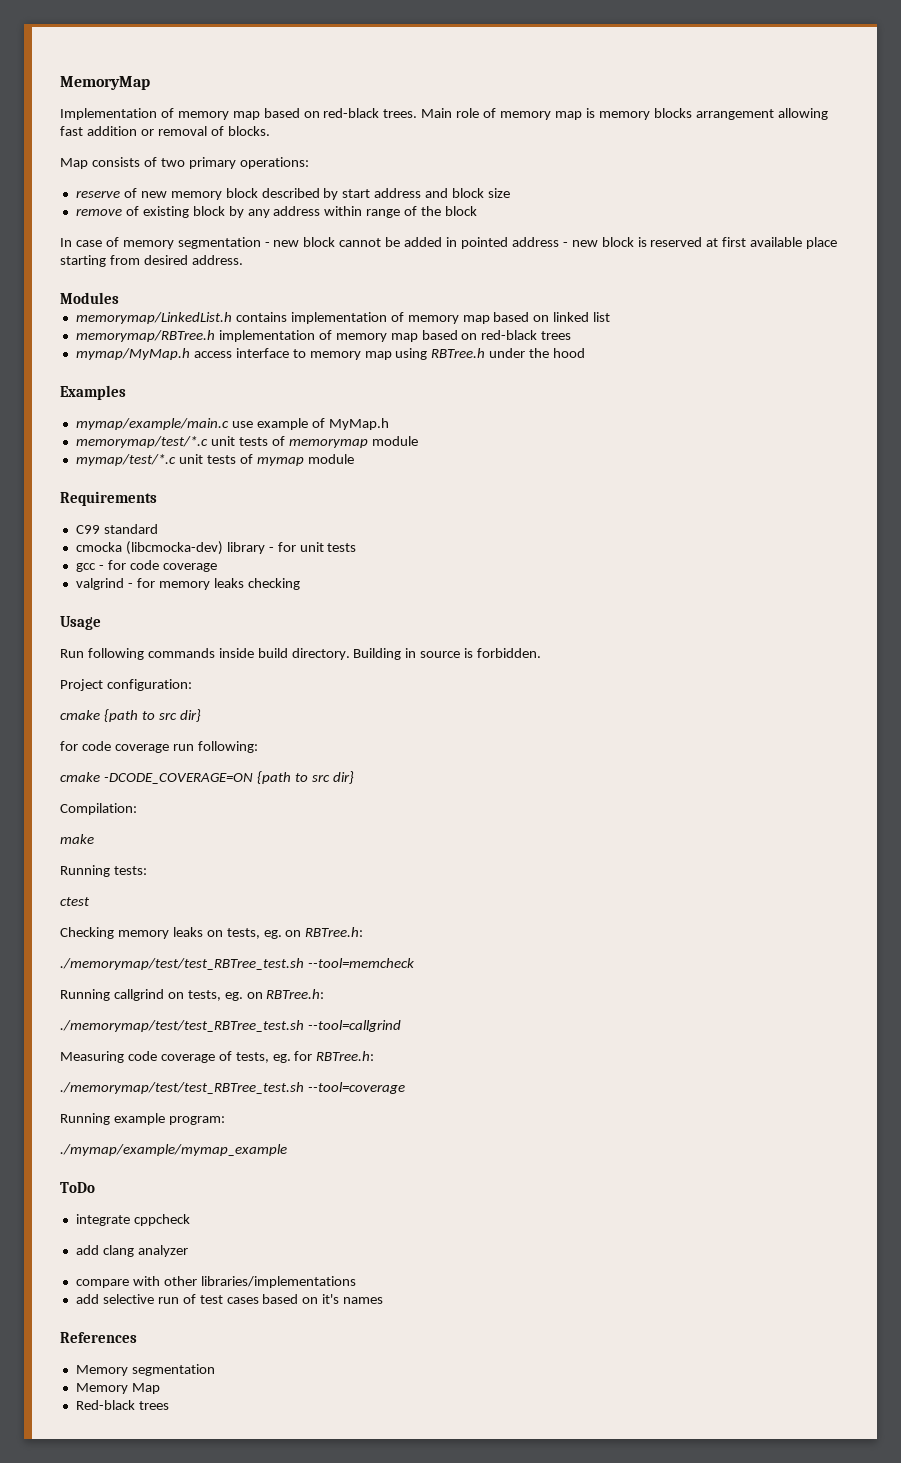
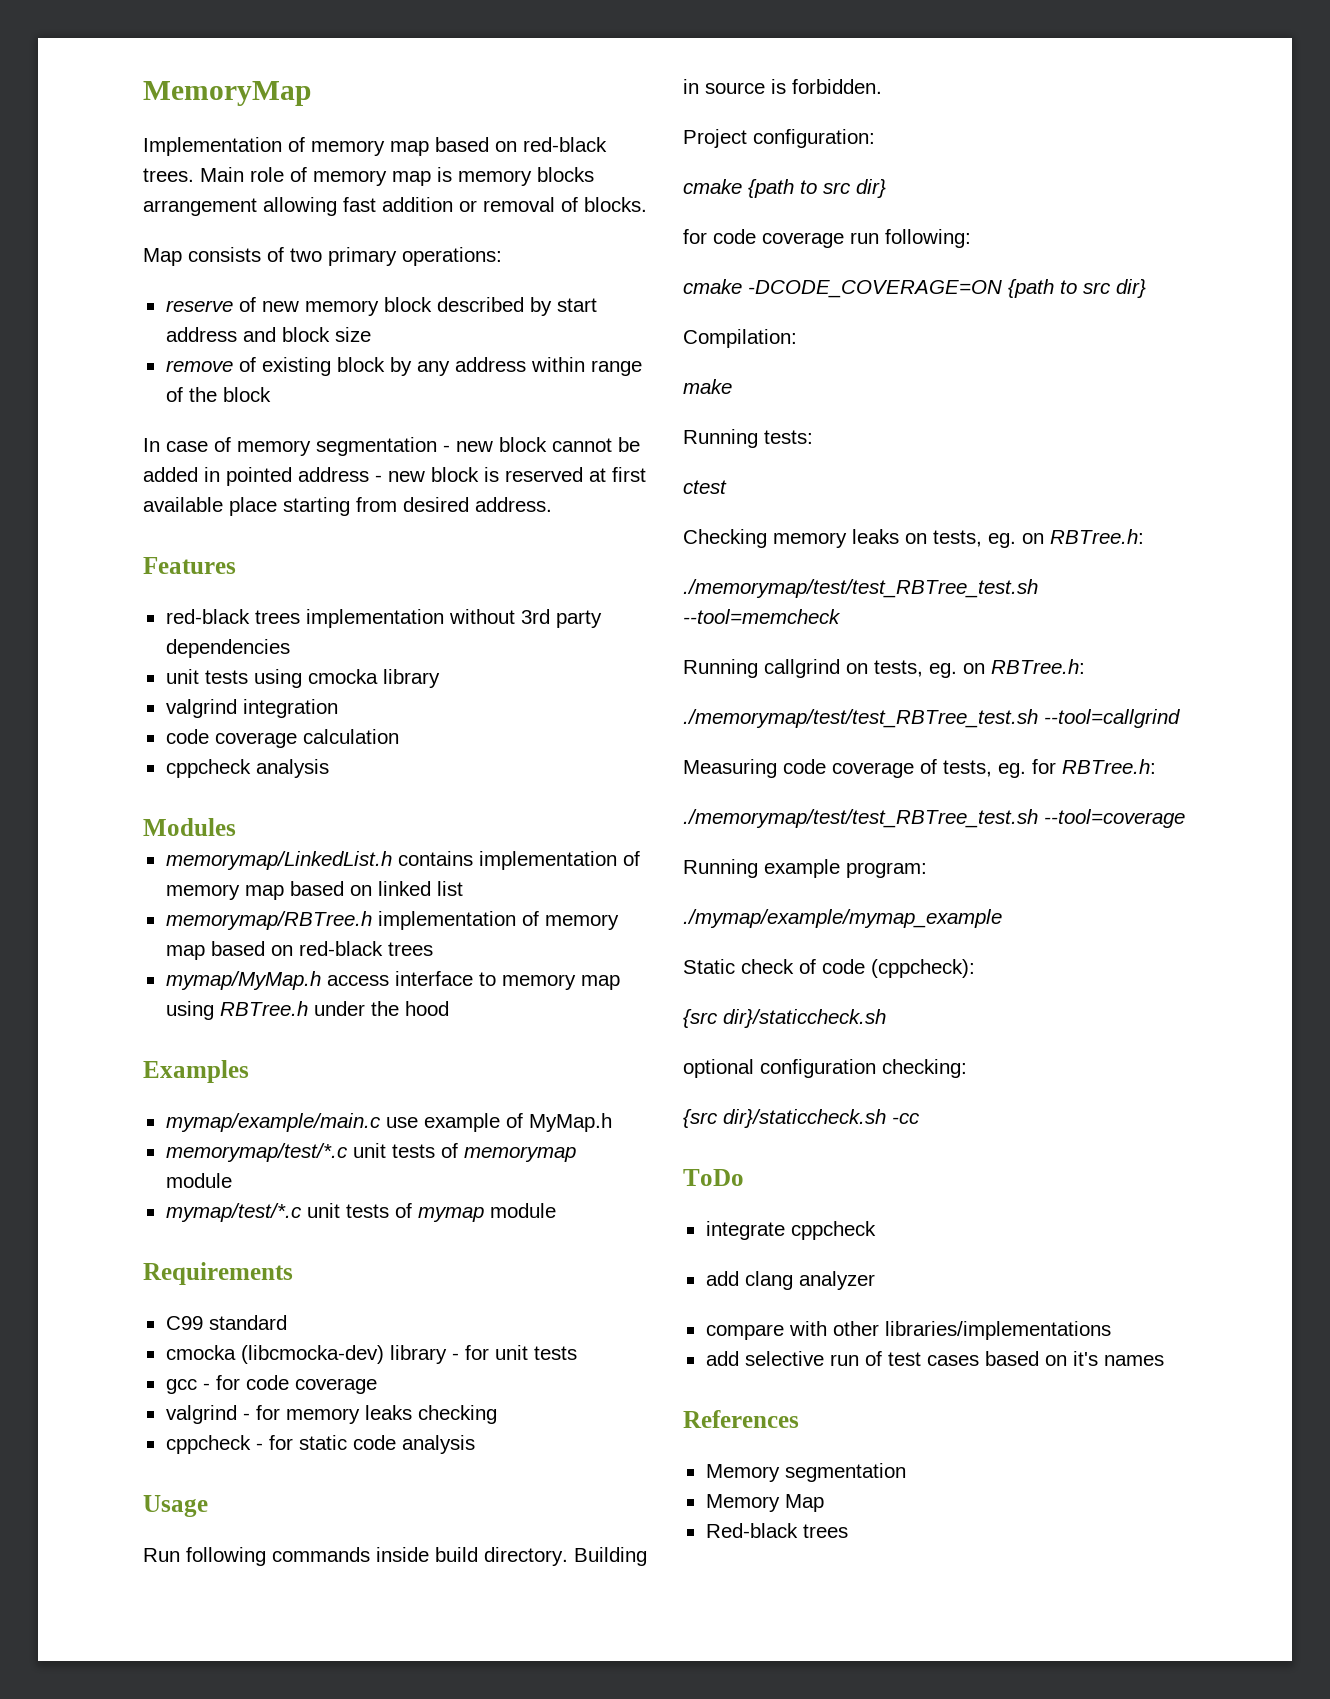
(243, 260) none -> [143,557,236,574] [165,609,602,628] [165,639,290,658] [165,669,440,688] [165,699,338,718] [165,729,399,748] [165,759,329,778] // Features // red-black trees implementation without 3rd party dependencies // unit tests using cmocka library // valgrind integration // code coverage calculation // cppcheck analysis
(300, 584) none -> [165,1435,475,1454] // cppcheck - for static code analysis
(287, 1150) none -> [683,959,975,978] [683,1009,886,1028] [683,1059,967,1078] [683,1109,920,1128] // Static check of code (cppcheck): // {src dir}/staticcheck.sh // optional configuration checking: // {src dir}/staticcheck.sh -cc

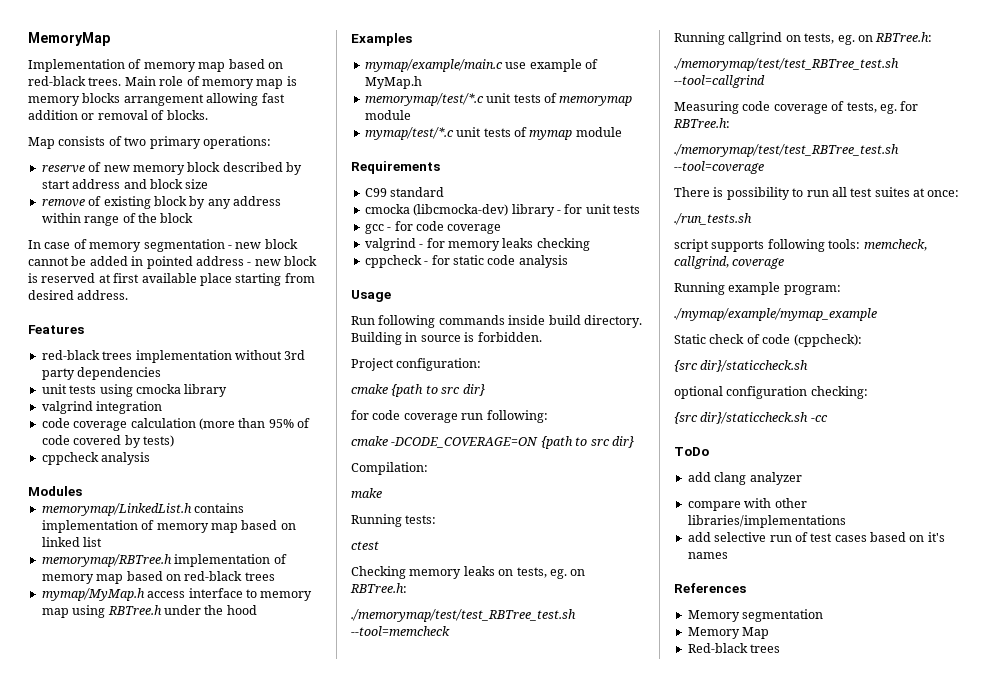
(399, 736) none -> [198,418,310,430] [41,435,174,448] (more than 95% of code covered by tests)
(1185, 818) none -> [674,187,960,200] [674,213,752,225] [674,239,927,252] [674,256,785,269] // There is possibility to run all test suites at once: // ./run_tests.sh // script supports following tools: memcheck, callgrind, coverage
[705,1221,876,1240] // integrate cppcheck -> (709, 451) none

